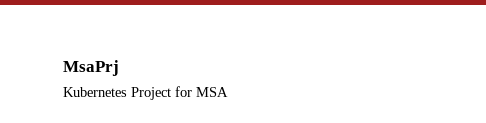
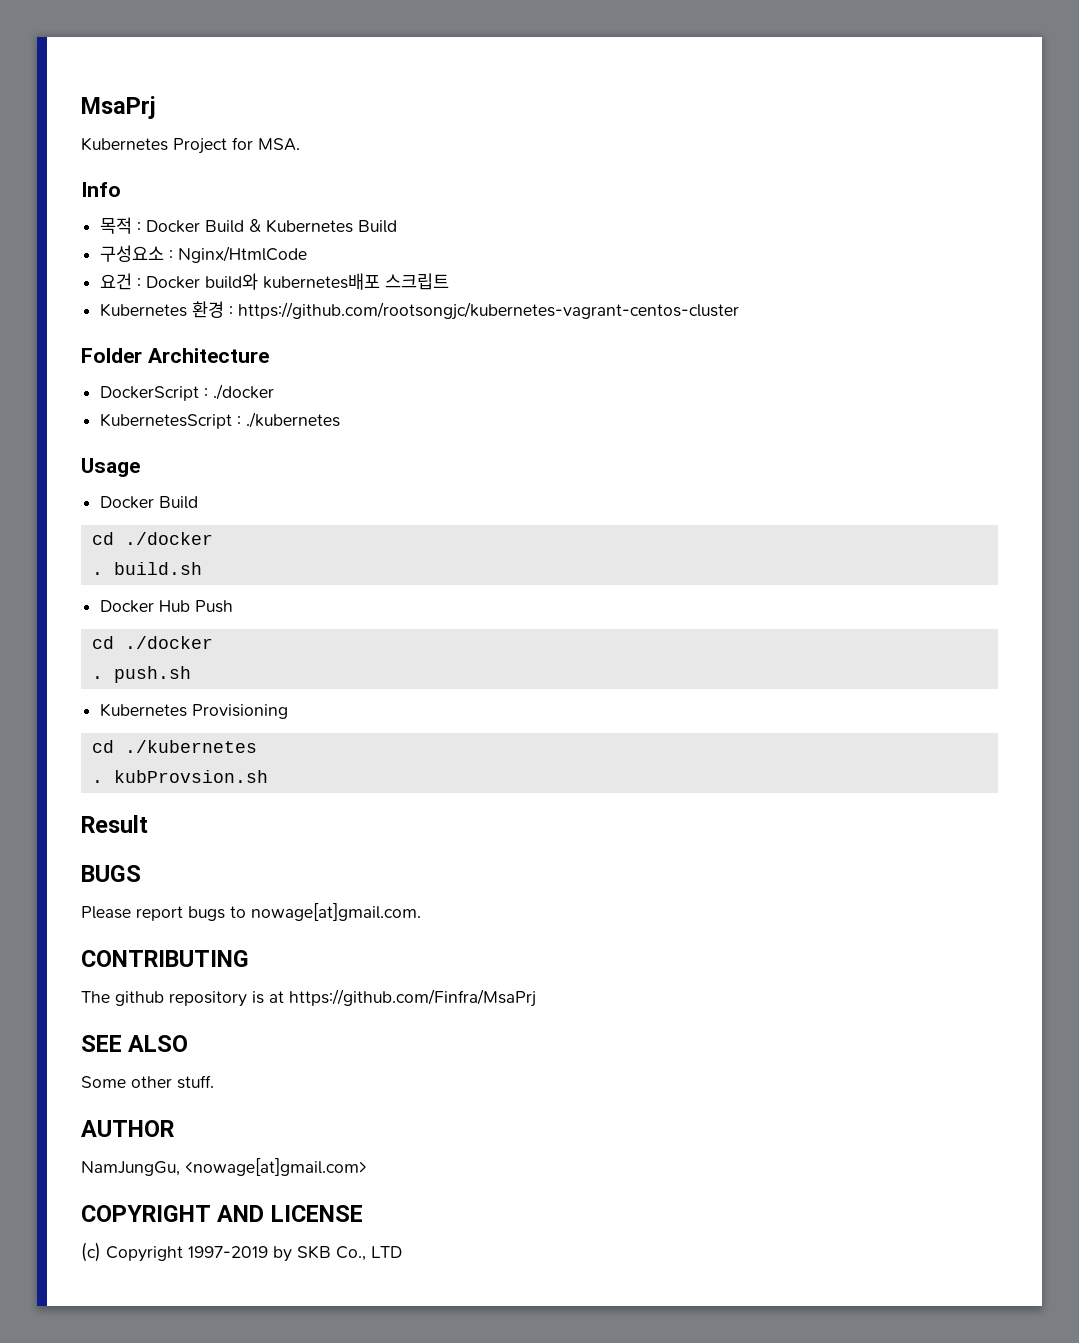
[196,87,228,97] MSA -> [258,138,300,151] [81,182,121,197] [100,217,398,234] [100,245,308,263] [100,273,450,290] [100,301,740,320] [81,348,269,363] [100,384,275,401] [100,412,341,429] [81,458,140,477] [100,496,199,509] [91,532,213,545] [91,562,202,575] [100,600,234,613] [91,636,213,649] [91,666,191,683] [100,703,289,719] [91,740,257,753] [91,770,268,783] [81,815,148,833] [81,865,141,882] [81,903,421,921] [81,950,249,967] [81,989,536,1007] [81,1035,189,1052] [81,1075,214,1089] [81,1120,174,1137] [81,1158,367,1176] [81,1205,363,1222] [81,1242,402,1262] MSA. // Info // 목적 : Docker Build & Kubernetes Build // 구성요소 : Nginx/HtmlCode // 요건 : Docker build와 kubernetes배포 스크립트 // Kubernetes 환경 : https://github.com/rootsongjc/kubernetes-vagrant-centos-cluster // Folder Architecture // DockerScript : ./docker // KubernetesScript : ./kubernetes // Usage // Docker Build // cd ./docker // . build.sh // Docker Hub Push // cd ./docker // . push.sh // Kubernetes Provisioning // cd ./kubernetes // . kubProvsion.sh // Result // BUGS // Please report bugs to nowage[at]gmail.com. // CONTRIBUTING // The github repository is at https://github.com/Finfra/MsaPrj // SEE ALSO // Some other stuff. // AUTHOR // NamJungGu, <nowage[at]gmail.com> // COPYRIGHT AND LICENSE // (c) Copyright 1997-2019 by SKB Co., LTD

